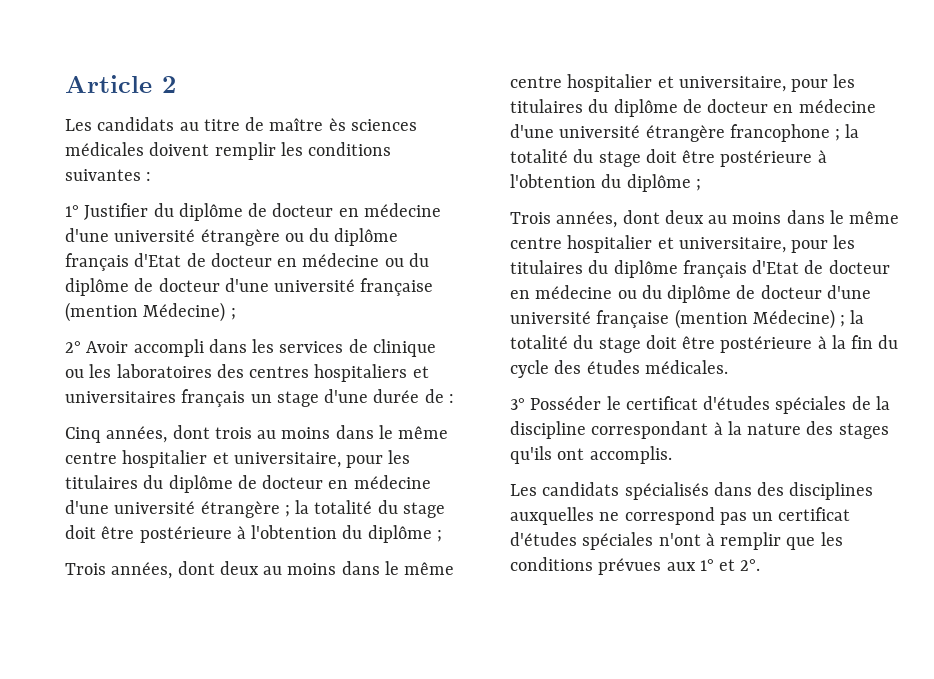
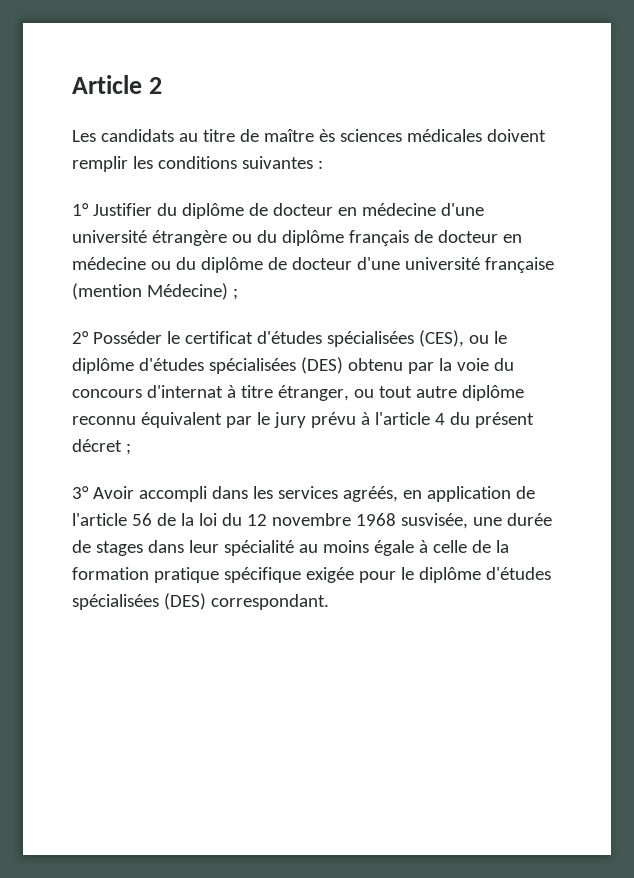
[134,253,182,267] d'Etat -> (409, 238) none
(81, 347) none -> [92,330,507,347] [72,357,514,374] [72,385,524,401] [72,412,534,428] [72,439,131,455] [72,486,89,499] Posséder le certificat d'études spécialisées (CES), ou le diplôme d'études spécialisées (DES) obtenu par la voie du concours d'internat à titre étranger, ou tout autre diplôme reconnu équivalent par le jury prévu à l'article 4 du présent décret ; // 3°
[348,339,436,357] [65,364,429,382] [65,389,454,407] [65,425,449,443] [65,450,411,468] [65,475,431,493] [65,500,445,518] [65,525,442,543] [65,561,455,579] [510,74,856,92] [510,99,876,117] [510,124,860,142] [510,149,827,167] [510,174,701,192] [510,210,900,228] [510,235,856,253] [510,260,890,278] [510,285,871,303] [510,309,865,329] [510,335,899,353] [510,360,728,378] [510,396,890,414] [510,421,889,439] [510,446,672,464] [510,482,874,500] [510,507,851,525] [510,532,843,550] [510,557,761,575] de clinique ou les laboratoires des centres hospitaliers et universitaires français un stage d'une durée de : // Cinq années, dont trois au moins dans le même centre hospitalier et universitaire, pour les titulaires du diplôme de docteur en médecine d'une université étrangère ; la totalité du stage doit être postérieure à l'obtention du diplôme ; // Trois années, dont deux au moins dans le même centre hospitalier et universitaire, pour les titulaires du diplôme de docteur en médecine d'une université étrangère francophone ; la totalité du stage doit être postérieure à l'obtention du diplôme ; // Trois années, dont deux au moins dans le même centre hospitalier et universitaire, pour les titulaires du diplôme français d'Etat de docteur en médecine ou du diplôme de docteur d'une université française (mention Médecine) ; la totalité du stage doit être postérieure à la fin du cycle des études médicales. // 3° Posséder le certificat d'études spéciales de la discipline correspondant à la nature des stages qu'ils ont accomplis. // Les candidats spécialisés dans des disciplines auxquelles ne correspond pas un certificat d'études spéciales n'ont à remplir que les conditions prévues aux 1° et 2°. -> [342,486,535,502] [72,513,552,529] [72,540,509,556] [72,567,551,583] [72,593,329,610] agréés, en application de l'article 56 de la loi du 12 novembre 1968 susvisée, une durée de stages dans leur spécialité au moins égale à celle de la formation pratique spécifique exigée pour le diplôme d'études spécialisées (DES) correspondant.

